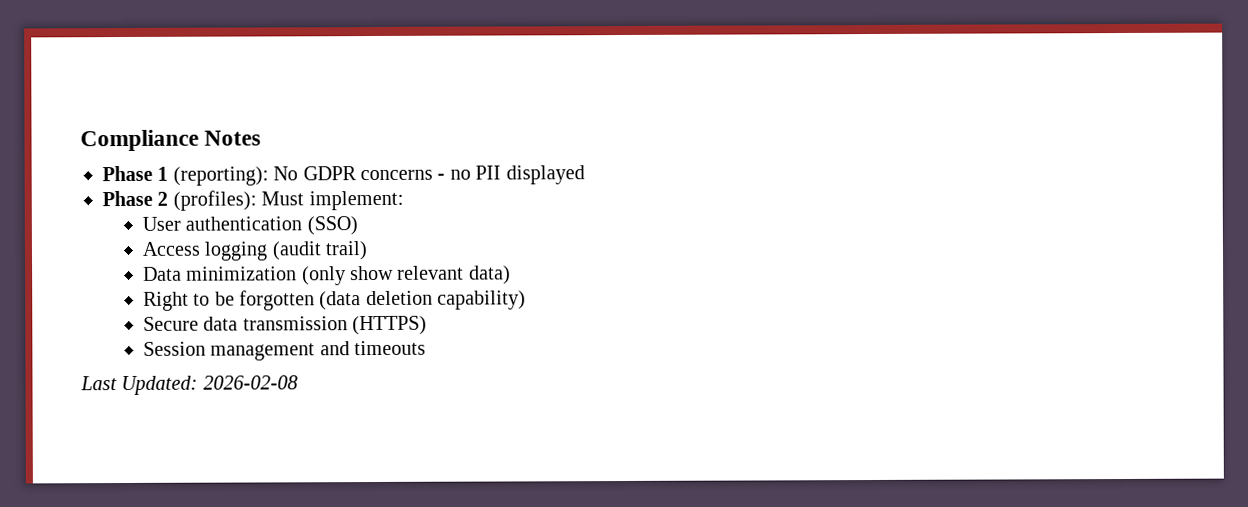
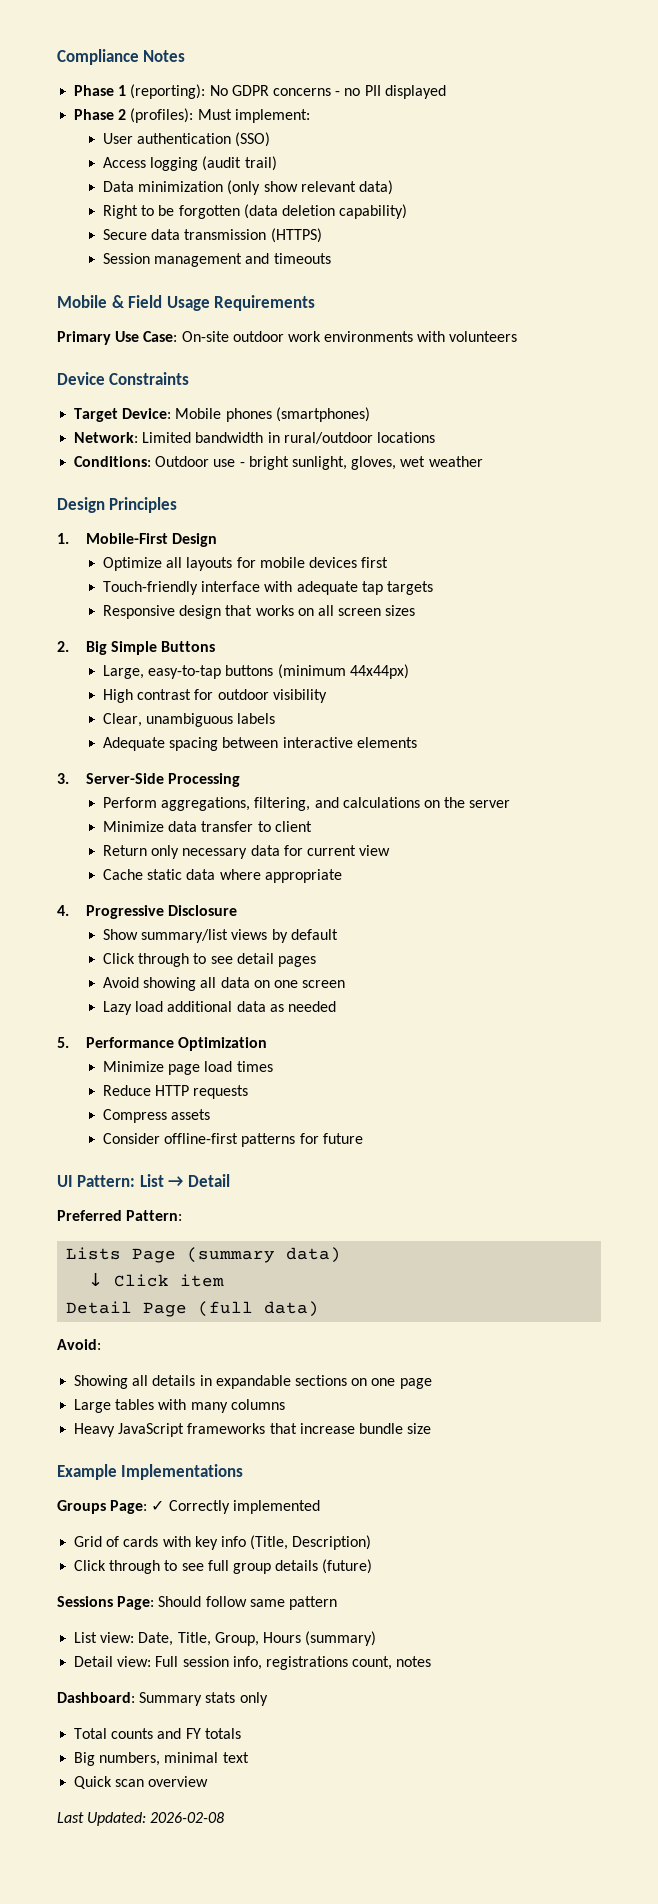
(427, 348) none -> [57,295,316,311] [57,331,518,345] [57,372,190,385] [74,407,370,422] [74,432,435,444] [74,456,483,470] [57,497,178,513] [57,533,218,547] [102,557,389,571] [102,581,433,595] [102,605,416,619] [57,641,216,655] [102,664,409,679] [102,689,327,703] [102,713,276,727] [102,737,417,751] [57,773,241,787] [102,797,511,811] [102,821,312,832] [102,845,391,859] [102,869,342,883] [57,905,238,919] [102,929,338,943] [102,953,316,967] [102,977,346,991] [102,1001,336,1015] [57,1037,268,1051] [102,1061,273,1075] [102,1085,249,1099] [102,1109,211,1123] [102,1133,363,1147] [57,1174,230,1187] [57,1210,183,1221] [66,1247,342,1263] [88,1273,225,1287] [66,1301,320,1317] [57,1339,101,1350] [74,1375,432,1389] [74,1399,285,1413] [74,1423,432,1437] [57,1464,244,1480] [57,1500,320,1514] [74,1535,372,1550] [74,1559,373,1574] [57,1596,337,1610] [74,1631,377,1646] [74,1656,432,1670] [57,1692,268,1706] [74,1728,241,1739] [74,1752,249,1766] [74,1776,209,1789] // Mobile & Field Usage Requirements // Primary Use Case: On-site outdoor work environments with volunteers // Device Constraints // Target Device: Mobile phones (smartphones) // Network: Limited bandwidth in rural/outdoor locations // Conditions: Outdoor use - bright sunlight, gloves, wet weather // Design Principles // 1. Mobile-First Design // Optimize all layouts for mobile devices first // Touch-friendly interface with adequate tap targets // Responsive design that works on all screen sizes // 2. Big Simple Buttons // Large, easy-to-tap buttons (minimum 44x44px) // High contrast for outdoor visibility // Clear, unambiguous labels // Adequate spacing between interactive elements // 3. Server-Side Processing // Perform aggregations, filtering, and calculations on the server // Minimize data transfer to client // Return only necessary data for current view // Cache static data where appropriate // 4. Progressive Disclosure // Show summary/list views by default // Click through to see detail pages // Avoid showing all data on one screen // Lazy load additional data as needed // 5. Performance Optimization // Minimize page load times // Reduce HTTP requests // Compress assets // Consider offline-first patterns for future // UI Pattern: List → Detail // Preferred Pattern: // Lists Page (summary data) // ↓ Click item // Detail Page (full data) // Avoid: // Showing all details in expandable sections on one page // Large tables with many columns // Heavy JavaScript frameworks that increase bundle size // Example Implementations // Groups Page: ✓ Correctly implemented // Grid of cards with key info (Title, Description) // Click through to see full group details (future) // Sessions Page: Should follow same pattern // List view: Date, Title, Group, Hours (summary) // Detail view: Full session info, registrations count, notes // Dashboard: Summary stats only // Total counts and FY totals // Big numbers, minimal text // Quick scan overview

